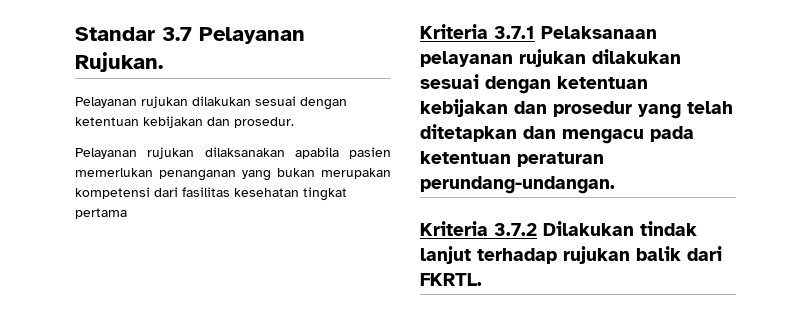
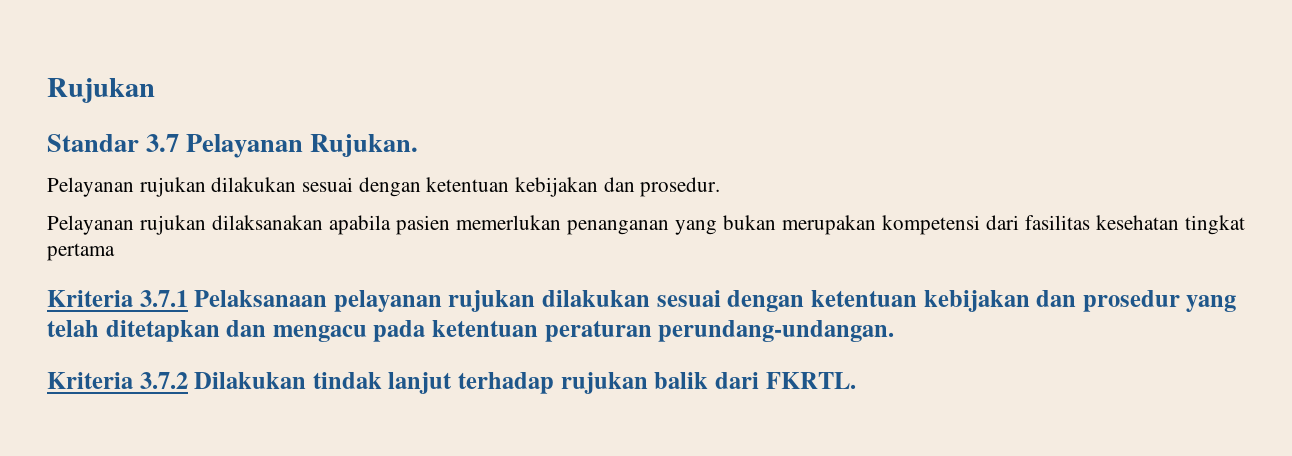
(75, 34) none -> [47,78,155,103] Rujukan //

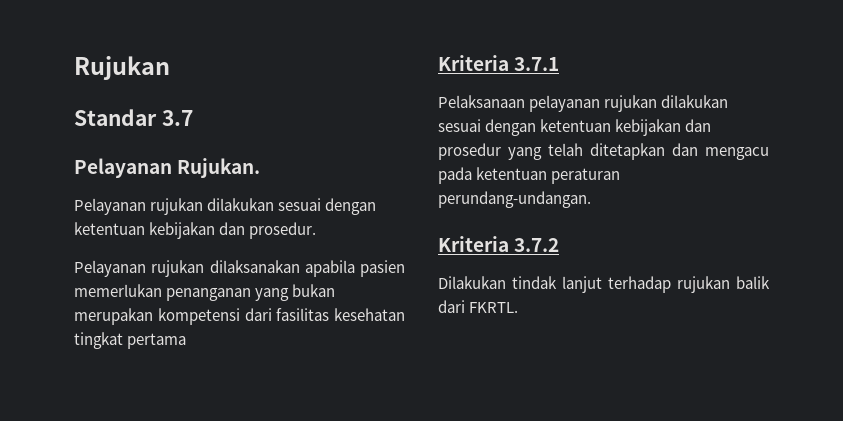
(180, 143) none -> (193, 118) //
(188, 298) none -> (560, 64) //
(188, 380) none -> (560, 245) //

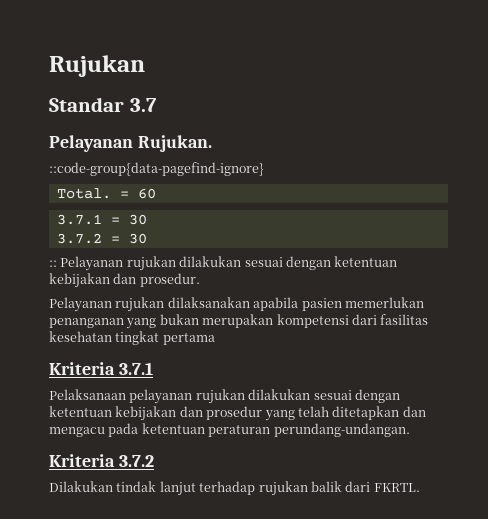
(261, 168) none -> [49,162,264,176] [56,188,156,199] [56,214,147,225] [56,233,147,244] [49,260,57,267] ::code-group{data-pagefind-ignore} // Total. = 60 // 3.7.1 = 30 // 3.7.2 = 30 // ::

